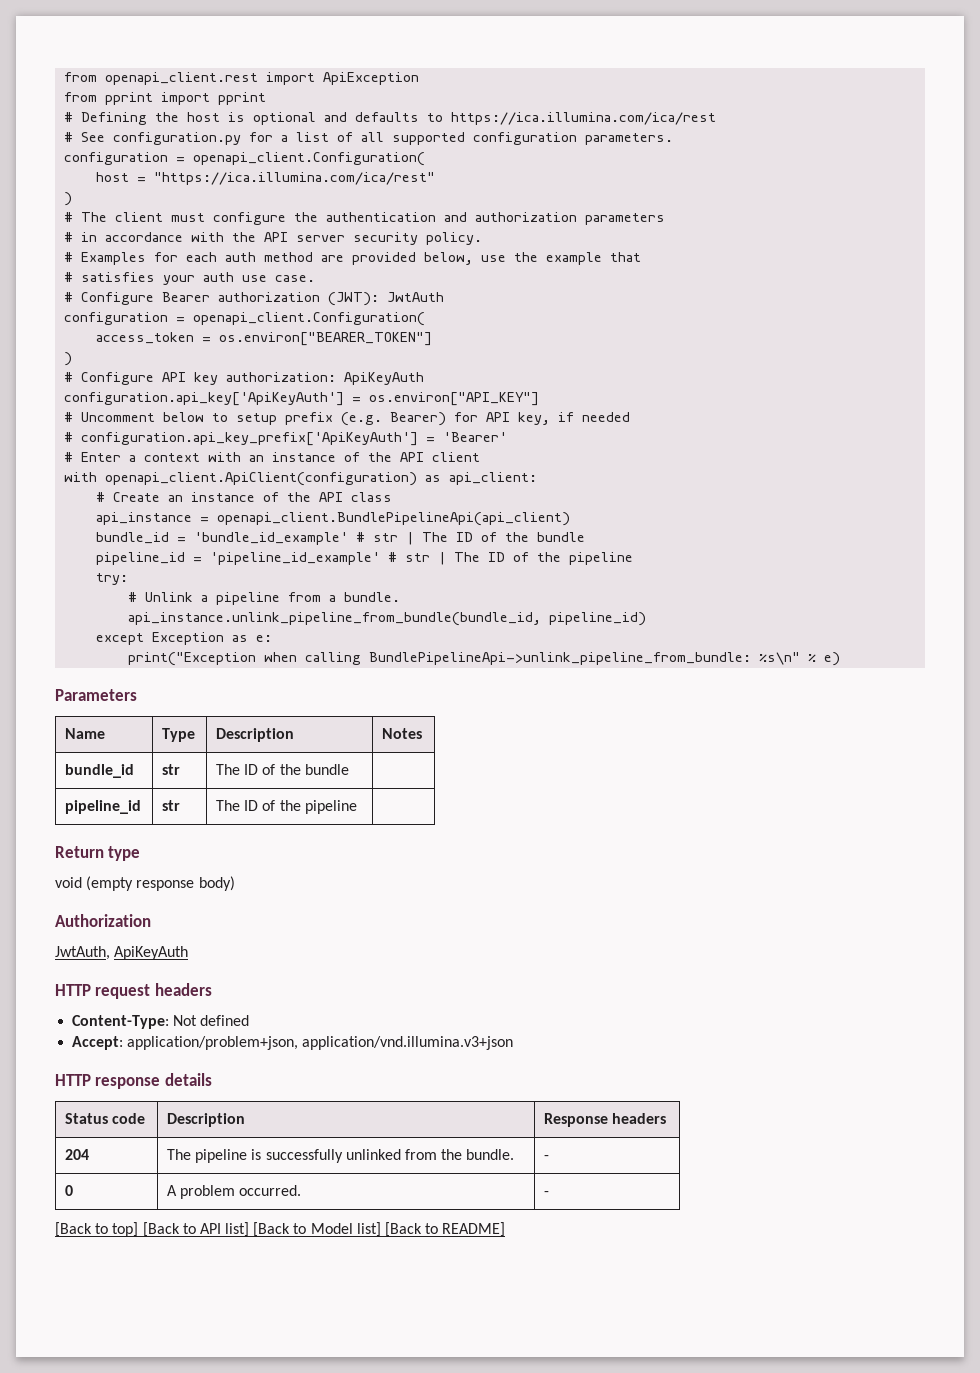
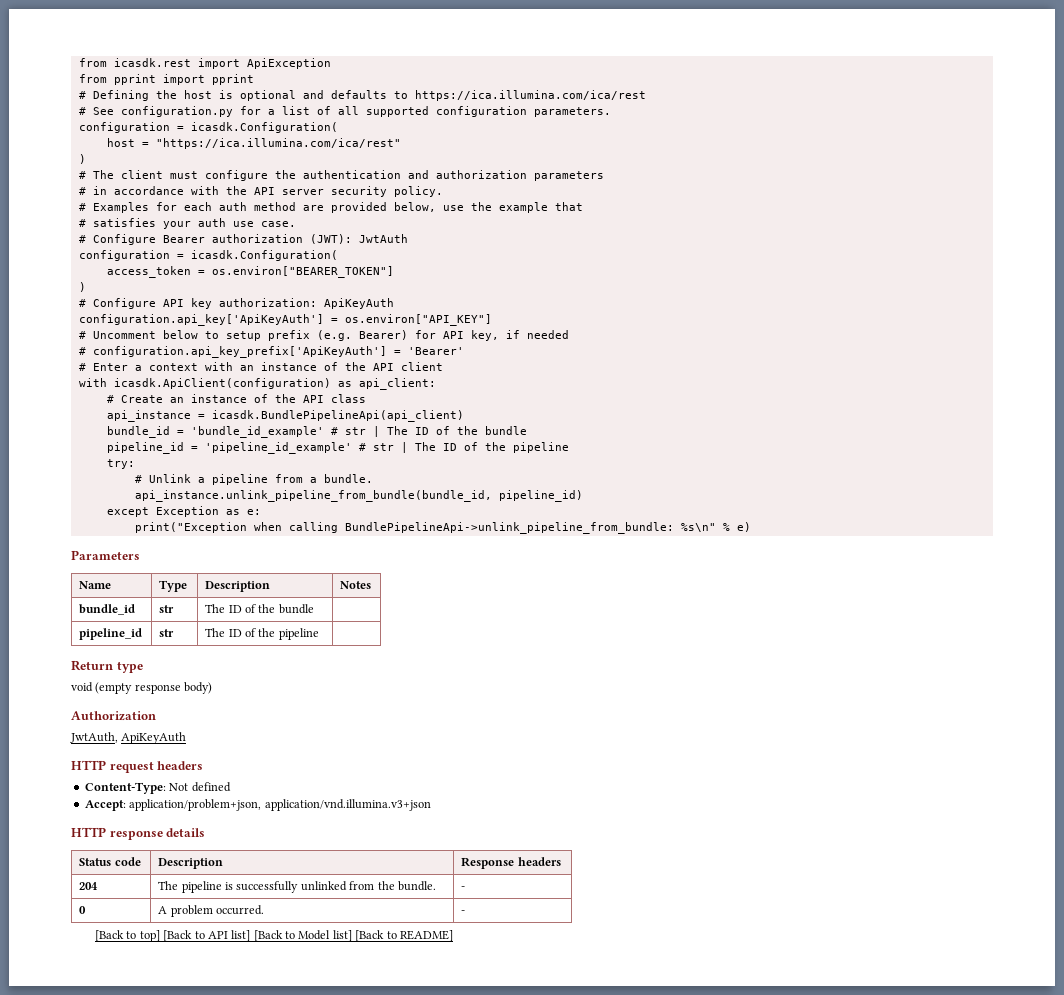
[64,72,259,85] from openapi_client.rest -> [78,58,191,67] from icasdk.rest
[193,152,426,166] openapi_client.Configuration( -> [190,122,338,133] icasdk.Configuration(
[193,312,426,326] openapi_client.Configuration( -> [190,250,338,261] icasdk.Configuration(
[105,472,418,486] openapi_client.ApiClient(configuration) -> [113,378,331,389] icasdk.ApiClient(configuration)
[217,512,571,526] openapi_client.BundlePipelineApi(api_client) -> [211,410,464,422] icasdk.BundlePipelineApi(api_client)

